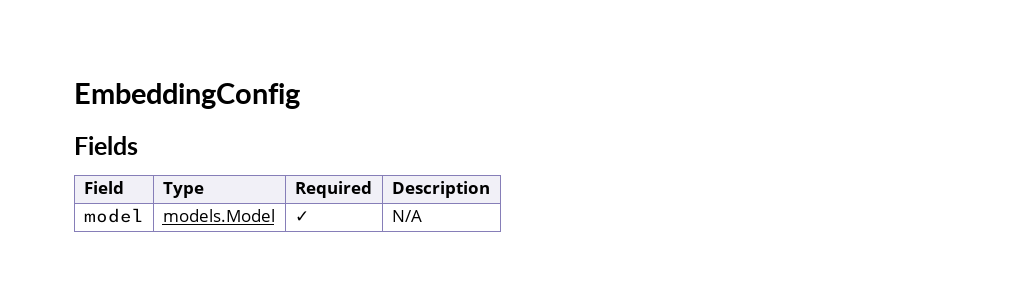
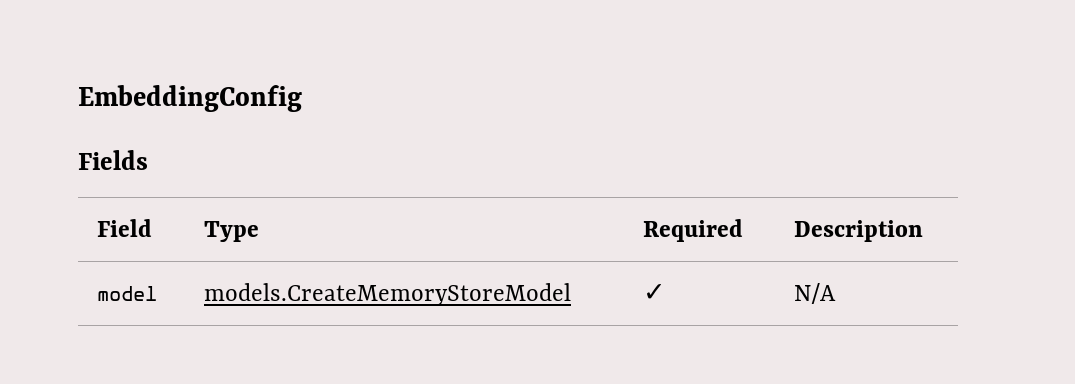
[162,209,275,222] models.Model -> [204,283,572,306] models.CreateMemoryStoreModel

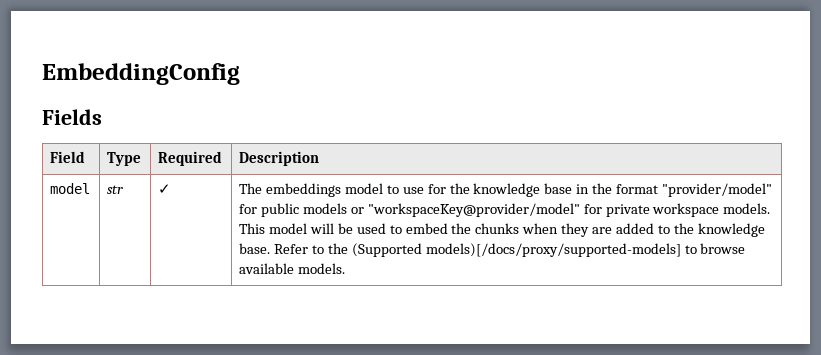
[204,283,572,306] models.CreateMemoryStoreModel -> [107,185,124,194] str
[794,283,837,304] N/A -> [239,183,773,197] [239,203,771,217] [239,223,765,237] [239,243,746,257] [239,263,345,274] The embeddings model to use for the knowledge base in the format "provider/model" for public models or "workspaceKey@provider/model" for private workspace models. This model will be used to embed the chunks when they are added to the knowledge base. Refer to the (Supported models)[/docs/proxy/supported-models] to browse available models.

